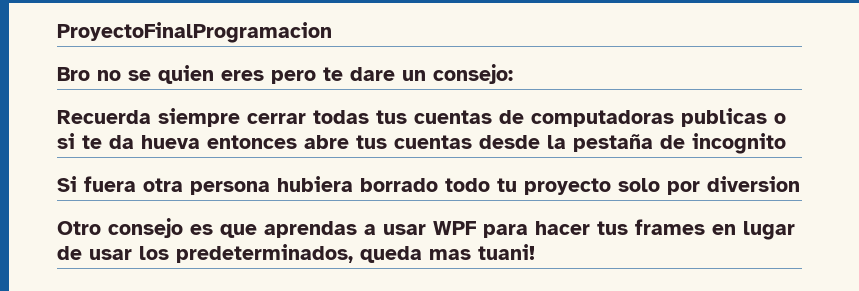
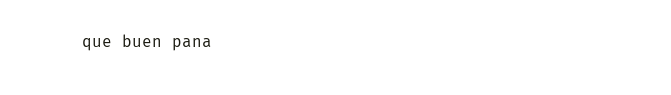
[57,22,332,43] [57,64,513,84] [57,108,786,127] [57,133,786,154] [57,176,800,195] [57,218,795,240] [57,244,535,263] ProyectoFinalProgramacion // Bro no se quien eres pero te dare un consejo: // Recuerda siempre cerrar todas tus cuentas de computadoras publicas o si te da hueva entonces abre tus cuentas desde la pestaña de incognito // Si fuera otra persona hubiera borrado todo tu proyecto solo por diversion // Otro consejo es que aprendas a usar WPF para hacer tus frames en lugar de usar los predeterminados, queda mas tuani! -> [82,34,212,51] que buen pana

